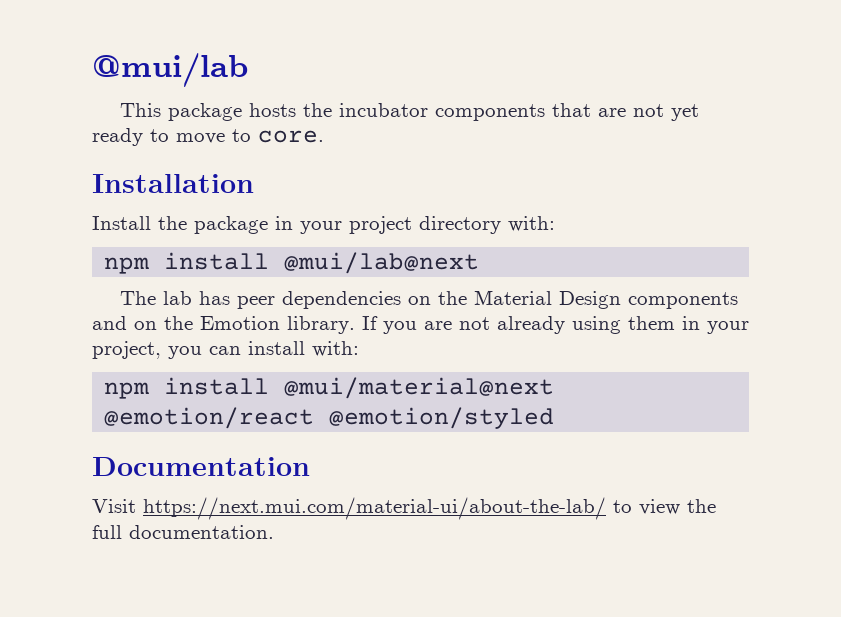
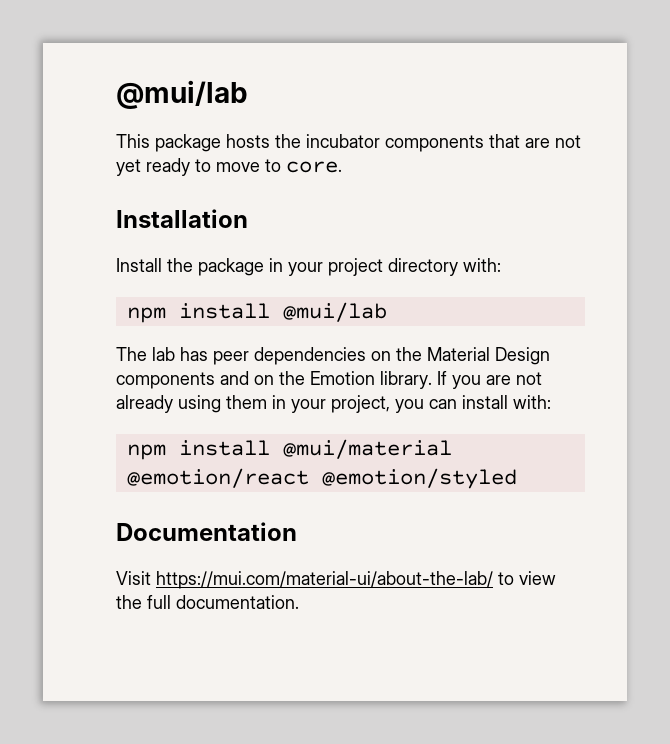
[284,252,480,274] @mui/lab@next -> [282,302,387,322] @mui/lab
[284,377,555,399] @mui/material@next -> [282,439,452,459] @mui/material
[143,497,606,520] https://next.mui.com/material-ui/about-the-lab/ -> [156,571,493,589] https://mui.com/material-ui/about-the-lab/

